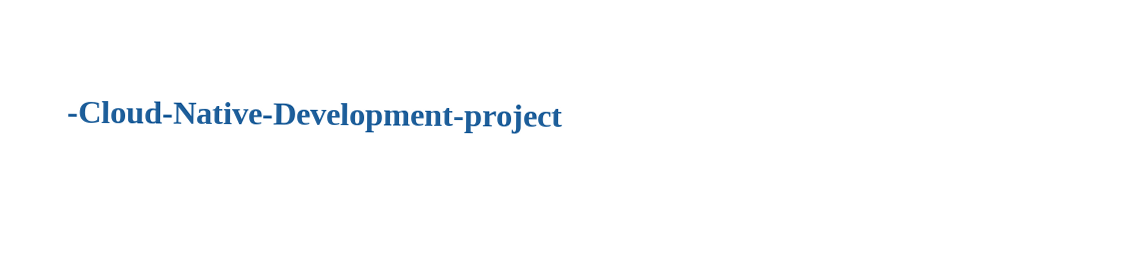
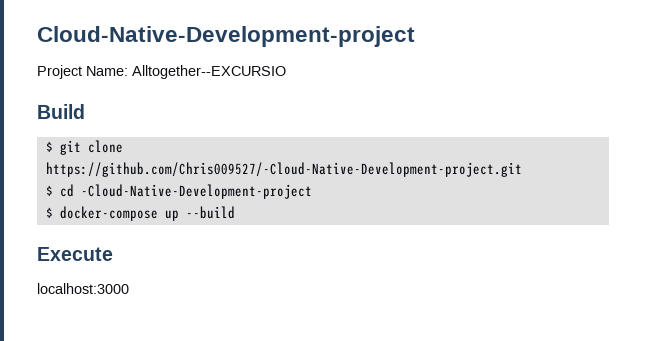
[66,100,563,134] -Cloud-Native-Development-project -> [37,26,415,47] [37,65,286,79] [37,104,85,119] [45,140,123,155] [45,162,522,177] [45,184,312,199] [45,206,235,221] [37,247,113,261] [37,283,129,294] Cloud-Native-Development-project // Project Name: Alltogether--EXCURSIO // Build // $ git clone https://github.com/Chris009527/-Cloud-Native-Development-project.git // $ cd -Cloud-Native-Development-project // $ docker-compose up --build // Execute // localhost:3000

